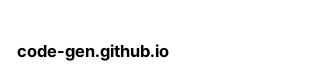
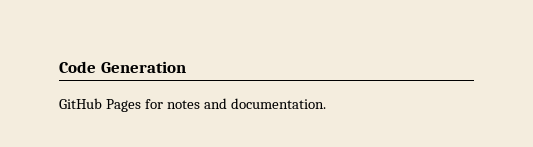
[17,44,169,61] code-gen.github.io -> [59,61,186,73] [59,98,326,112] Code Generation // GitHub Pages for notes and documentation.

